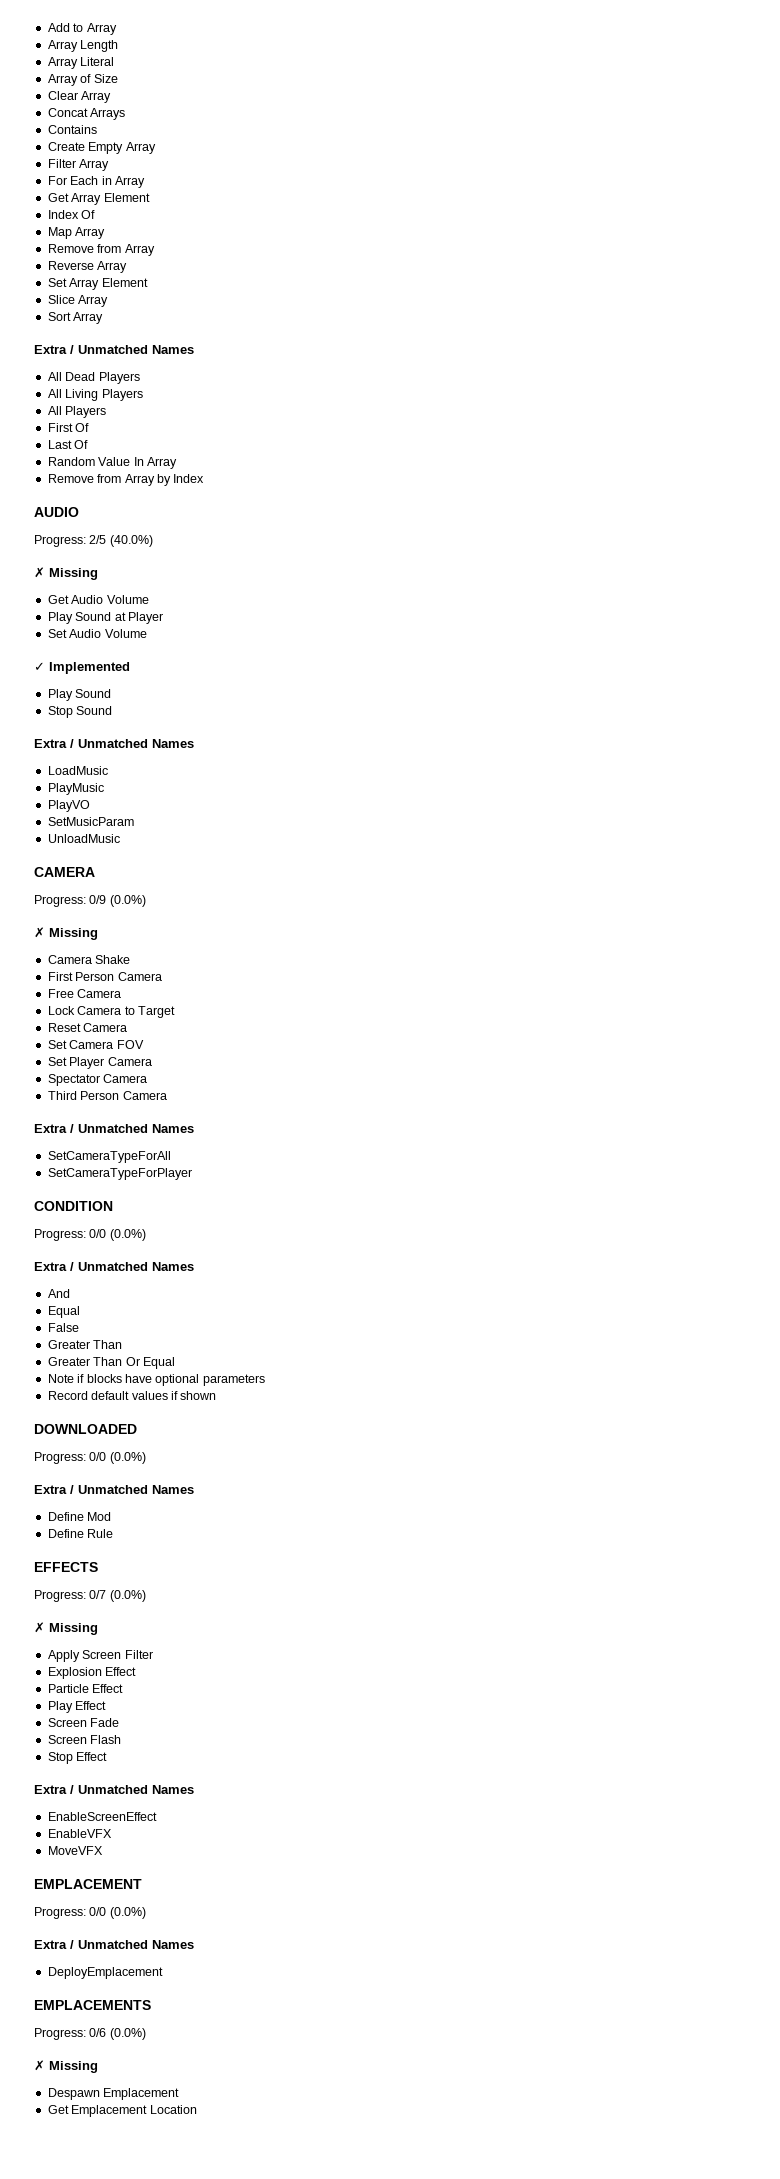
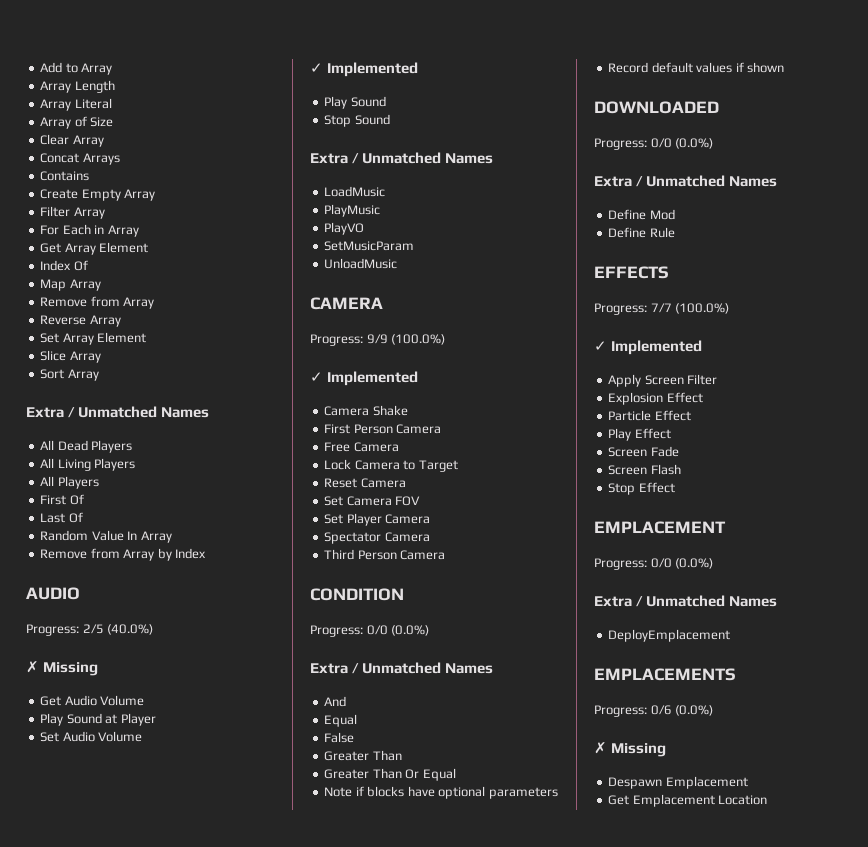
[89,895,146,907] [34,927,98,940] 0/9 (0.0%) // ✗ Missing -> [366,334,446,345] [310,371,419,386] 9/9 (100.0%) // ✓ Implemented
[34,1124,194,1133] [47,1151,171,1163] [47,1168,192,1180] // Extra / Unmatched Names // SetCameraTypeForAll // SetCameraTypeForPlayer -> (446, 555) none
[89,1590,146,1602] [34,1622,98,1635] 0/7 (0.0%) // ✗ Missing -> [650,303,730,314] [594,340,703,355] 7/7 (100.0%) // ✓ Implemented
[34,1785,194,1794] [47,1812,157,1821] [47,1829,112,1838] [47,1846,103,1855] // Extra / Unmatched Names // EnableScreenEffect // EnableVFX // MoveVFX -> (675, 487) none

